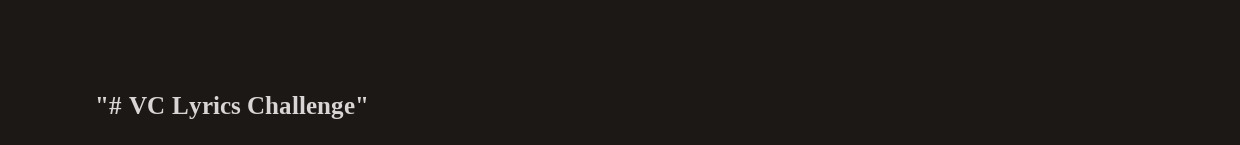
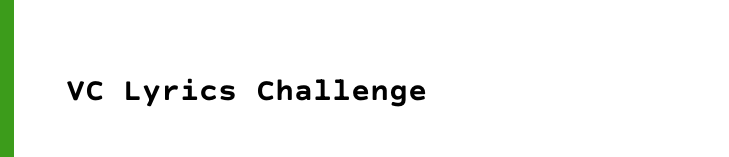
[95,97,122,114] "# -> (66, 91) none
[247,96,370,119] Challenge" -> [256,79,427,107] Challenge

